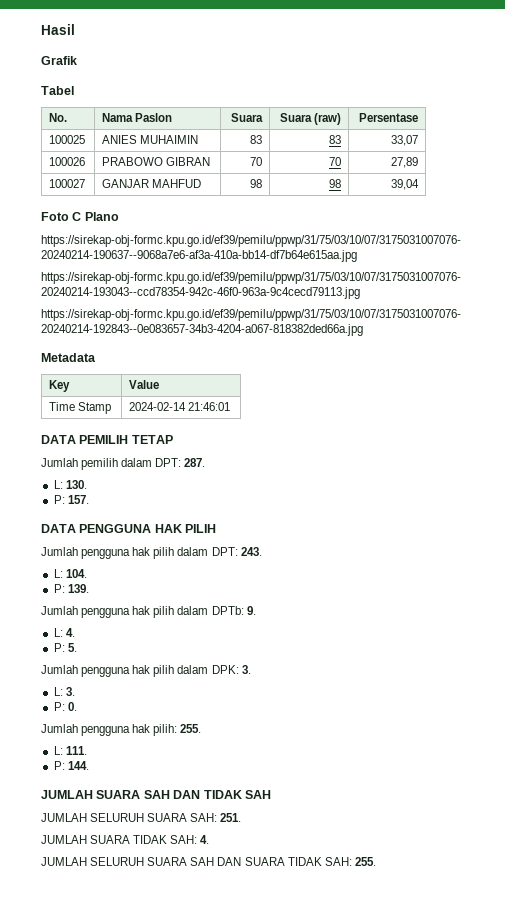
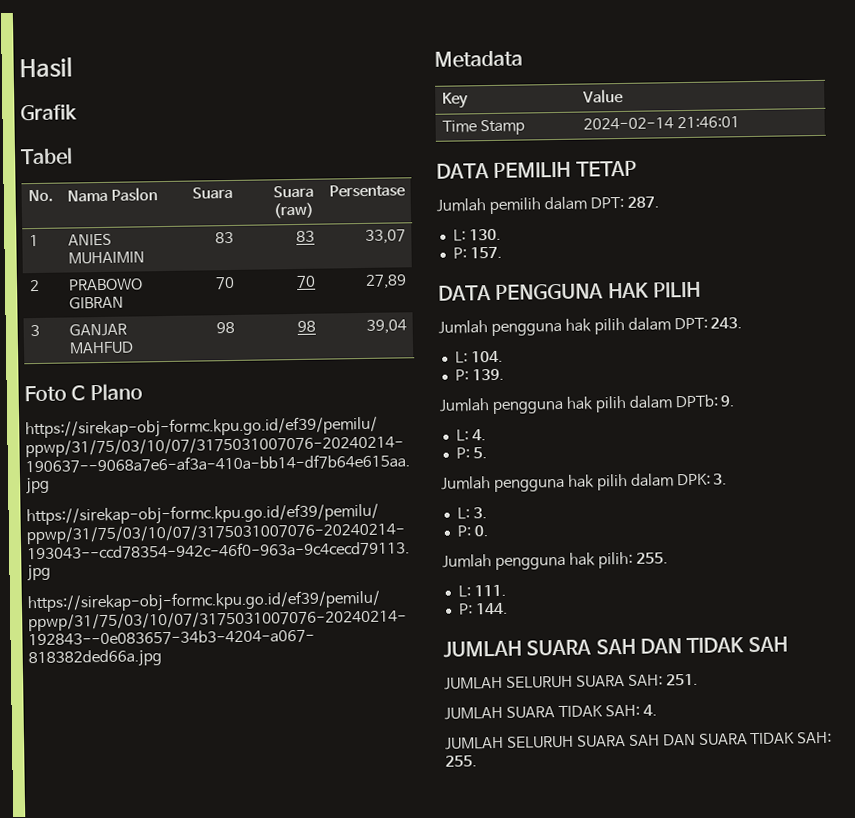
[49,135,86,144] 100025 -> [29,234,40,247] 1
[49,157,86,166] 100026 -> [29,279,41,292] 2
[49,179,86,188] 100027 -> [30,324,41,337] 3

